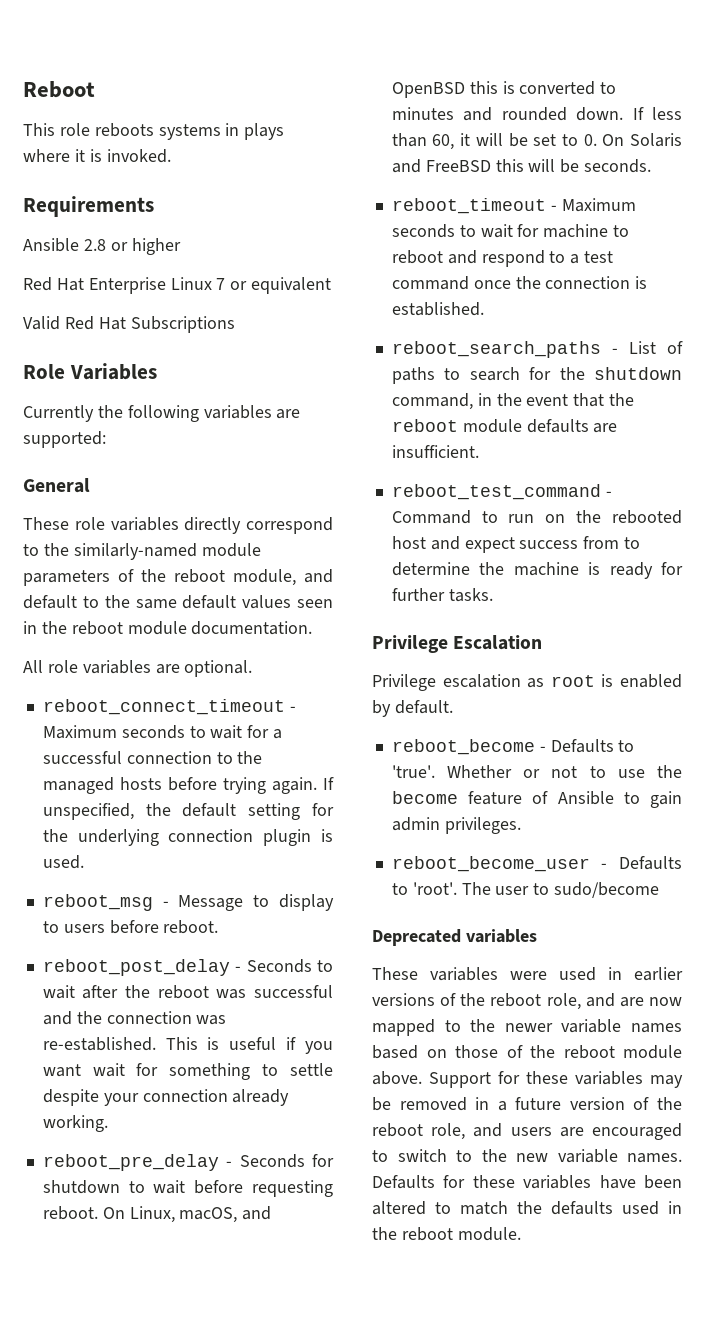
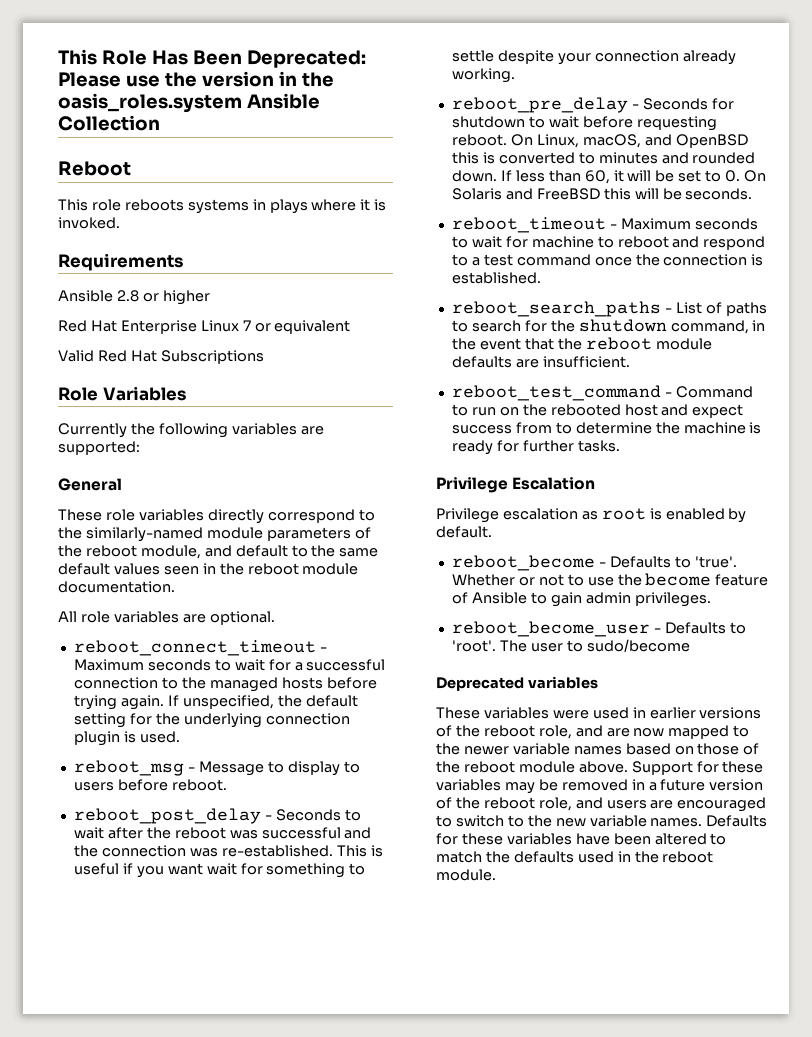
(23, 89) none -> [58,49,366,68] [58,71,334,87] [58,93,320,113] [58,115,160,131] This Role Has Been Deprecated: Please use the version in the oasis_roles.system Ansible Collection //

